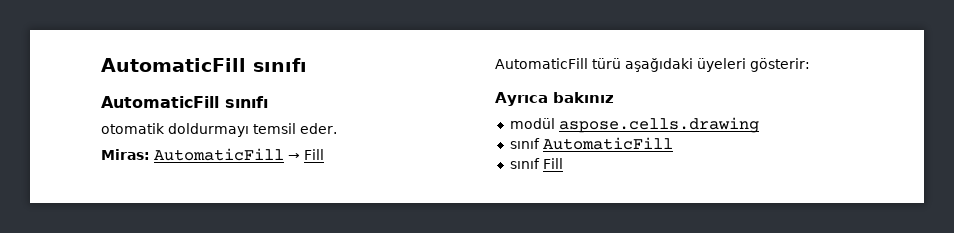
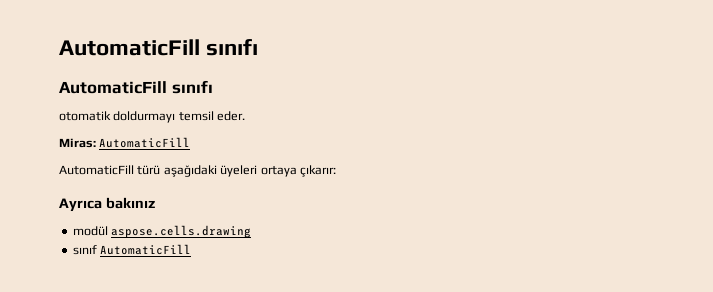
[288,149,324,160] → Fill -> (191, 142) none
[749,58,810,72] gösterir: -> [260,165,336,177] ortaya çıkarır:
[509,158,563,169] // sınıf Fill -> (192, 249) none

